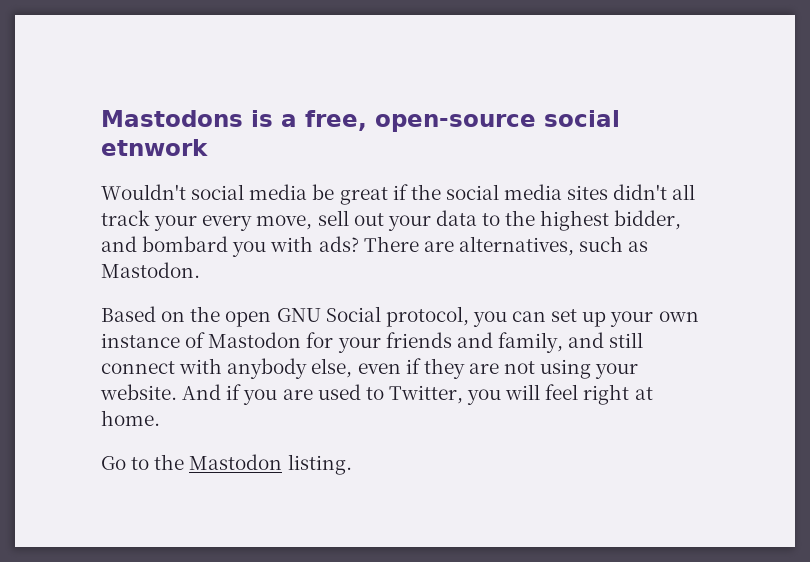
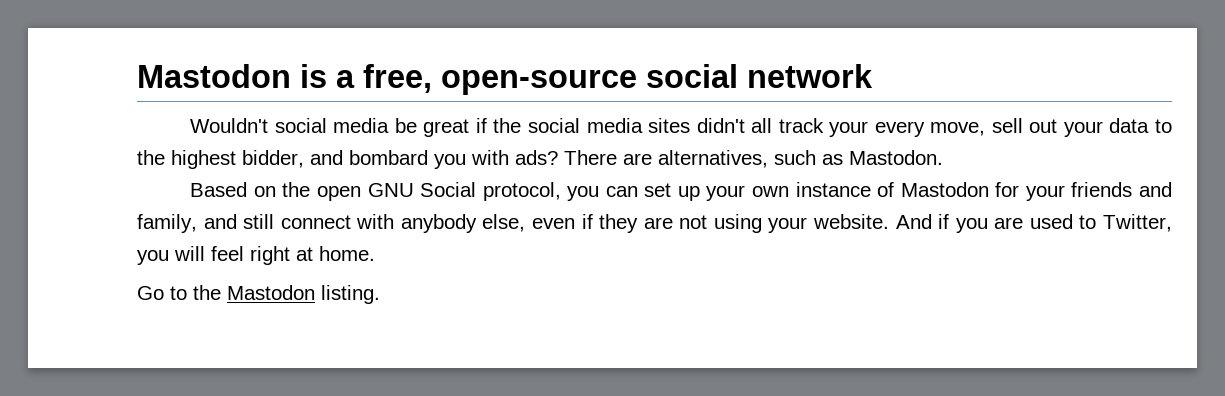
[101,110,243,127] Mastodons -> [137,64,291,88] Mastodon
[101,139,208,156] etnwork -> [747,64,873,88] network

